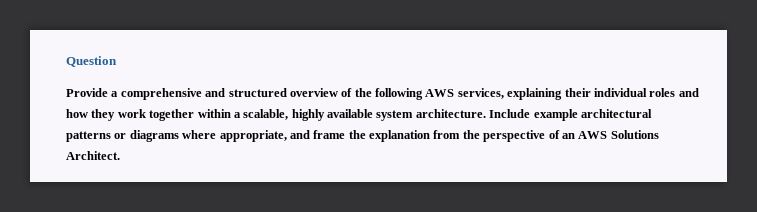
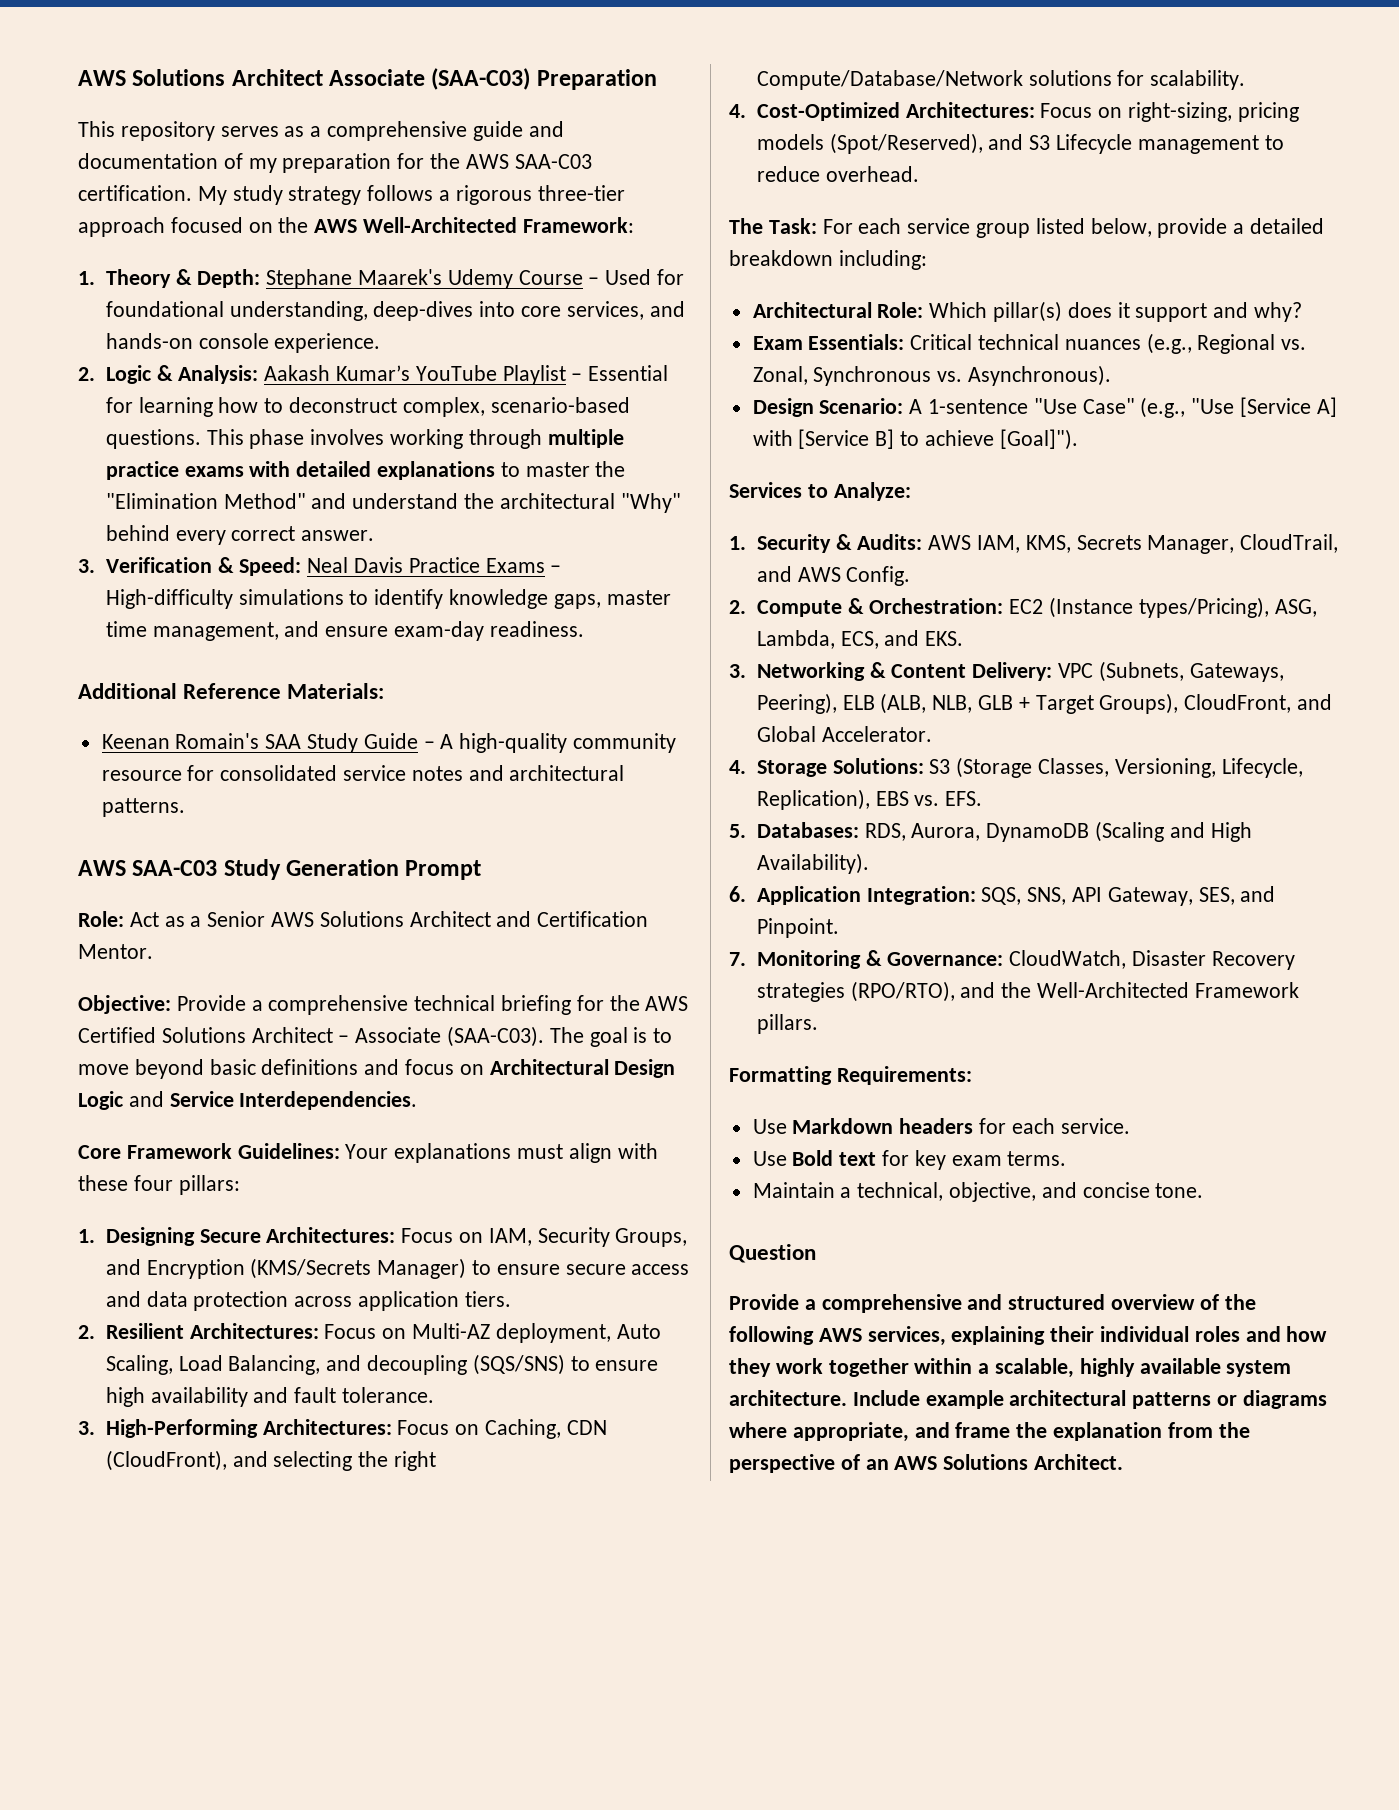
(66, 61) none -> [78,68,657,90] [78,121,564,141] [78,153,592,173] [78,185,625,205] [78,217,634,237] [78,269,684,289] [105,301,685,321] [105,333,381,353] [78,365,669,385] [105,397,630,417] [105,429,624,449] [105,461,626,480] [105,493,681,513] [105,525,375,545] [78,557,562,576] [105,589,671,609] [105,621,584,641] [78,683,385,699] [101,733,677,753] [101,765,625,781] [101,798,185,817] [78,859,482,880] [78,911,649,927] [78,944,153,959] [78,995,689,1015] [78,1026,673,1047] [78,1059,676,1079] [78,1091,418,1110] [78,1143,658,1163] [78,1175,240,1195] [78,1227,688,1247] [105,1258,690,1279] [105,1291,511,1311] [78,1323,661,1343] [105,1354,659,1375] [105,1387,434,1407] [78,1419,607,1439] [105,1450,436,1471] [756,70,1246,90] [729,102,1299,122] [756,133,1284,154] [756,166,919,182] [729,218,1325,238] [729,250,927,270] [752,301,1303,322] [752,333,1307,354] [752,365,1112,386] [752,397,1337,418] [752,429,1078,450] [729,482,911,501] [729,534,1339,554] [756,566,911,586] [729,597,1317,618] [756,630,964,649] [729,661,1284,682] [756,693,1332,714] [756,726,932,742] [729,757,1303,778] [756,789,983,810] [729,821,1252,842] [756,853,869,874] [729,886,1276,906] [756,918,839,938] [729,950,1295,970] [756,981,1299,1002] [756,1014,818,1034] [729,1066,972,1085] [752,1118,1130,1134] [752,1150,1067,1170] [752,1182,1204,1202] AWS Solutions Architect Associate (SAA-C03) Preparation // This repository serves as a comprehensive guide and documentation of my preparation for the AWS SAA-C03 certification. My study strategy follows a rigorous three-tier approach focused on the AWS Well-Architected Framework: // 1. Theory & Depth: Stephane Maarek's Udemy Course – Used for foundational understanding, deep-dives into core services, and hands-on console experience. // 2. Logic & Analysis: Aakash Kumar’s YouTube Playlist – Essential for learning how to deconstruct complex, scenario-based questions. This phase involves working through multiple practice exams with detailed explanations to master the "Elimination Method" and understand the architectural "Why" behind every correct answer. // 3. Verification & Speed: Neal Davis Practice Exams – High-difficulty simulations to identify knowledge gaps, master time management, and ensure exam-day readiness. // Additional Reference Materials: // Keenan Romain's SAA Study Guide – A high-quality community resource for consolidated service notes and architectural patterns. // AWS SAA-C03 Study Generation Prompt // Role: Act as a Senior AWS Solutions Architect and Certification Mentor. // Objective: Provide a comprehensive technical briefing for the AWS Certified Solutions Architect – Associate (SAA-C03). The goal is to move beyond basic definitions and focus on Architectural Design Logic and Service Interdependencies. // Core Framework Guidelines: Your explanations must align with these four pillars: // 1. Designing Secure Architectures: Focus on IAM, Security Groups, and Encryption (KMS/Secrets Manager) to ensure secure access and data protection across application tiers. // 2. Resilient Architectures: Focus on Multi-AZ deployment, Auto Scaling, Load Balancing, and decoupling (SQS/SNS) to ensure high availability and fault tolerance. // 3. High-Performing Architectures: Focus on Caching, CDN (CloudFront), and selecting the right Compute/Database/Network solutions for scalability. // 4. Cost-Optimized Architectures: Focus on right-sizing, pricing models (Spot/Reserved), and S3 Lifecycle management to reduce overhead. // The Task: For each service group listed below, provide a detailed breakdown including: // Architectural Role: Which pillar(s) does it support and why? // Exam Essentials: Critical technical nuances (e.g., Regional vs. Zonal, Synchronous vs. Asynchronous). // Design Scenario: A 1-sentence "Use Case" (e.g., "Use [Service A] with [Service B] to achieve [Goal]"). // Services to Analyze: // 1. Security & Audits: AWS IAM, KMS, Secrets Manager, CloudTrail, and AWS Config. // 2. Compute & Orchestration: EC2 (Instance types/Pricing), ASG, Lambda, ECS, and EKS. // 3. Networking & Content Delivery: VPC (Subnets, Gateways, Peering), ELB (ALB, NLB, GLB + Target Groups), CloudFront, and Global Accelerator. // 4. Storage Solutions: S3 (Storage Classes, Versioning, Lifecycle, Replication), EBS vs. EFS. // 5. Databases: RDS, Aurora, DynamoDB (Scaling and High Availability). // 6. Application Integration: SQS, SNS, API Gateway, SES, and Pinpoint. // 7. Monitoring & Governance: CloudWatch, Disaster Recovery strategies (RPO/RTO), and the Well-Architected Framework pillars. // Formatting Requirements: // Use Markdown headers for each service. // Use Bold text for key exam terms. // Maintain a technical, objective, and concise tone. //

